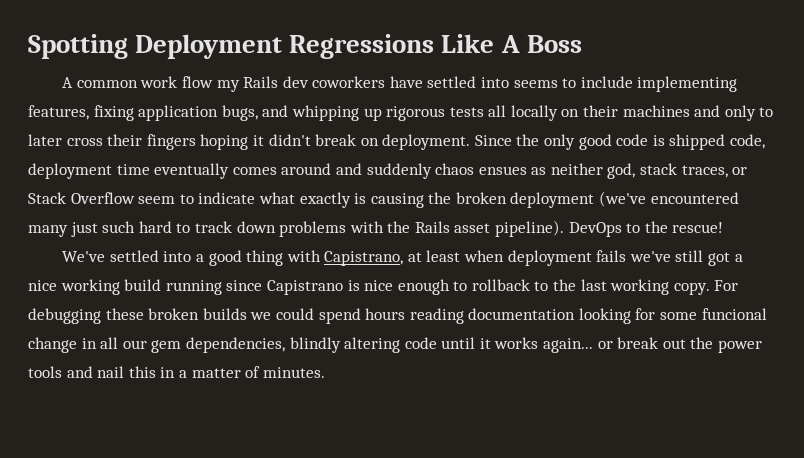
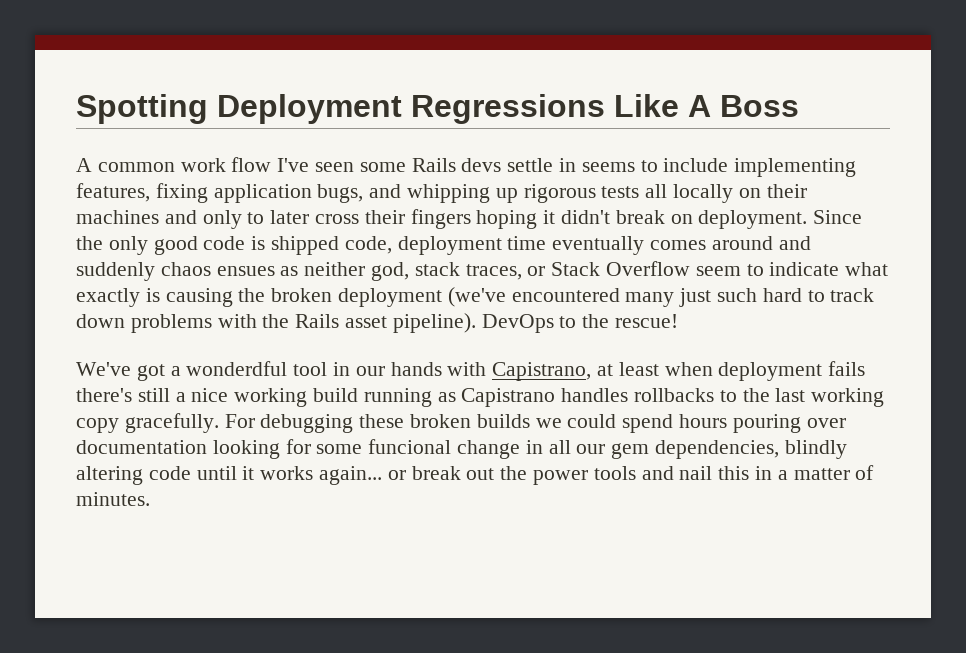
[216,76,510,92] my Rails dev coworkers have settled into -> [277,158,577,172] I've seen some Rails devs settle in
[109,250,284,266] settled into a good thing -> [136,361,442,381] got a wonderdful tool in our hands
[629,250,730,266] we've still got -> [76,388,170,402] there's still
[226,279,530,295] since Capistrano is nice enough to rollback -> [437,388,715,407] as Capistrano handles rollbacks
[673,282,710,295] copy. -> [76,413,219,433] copy gracefully.
[409,308,464,324] reading -> [732,414,846,433] pouring over

